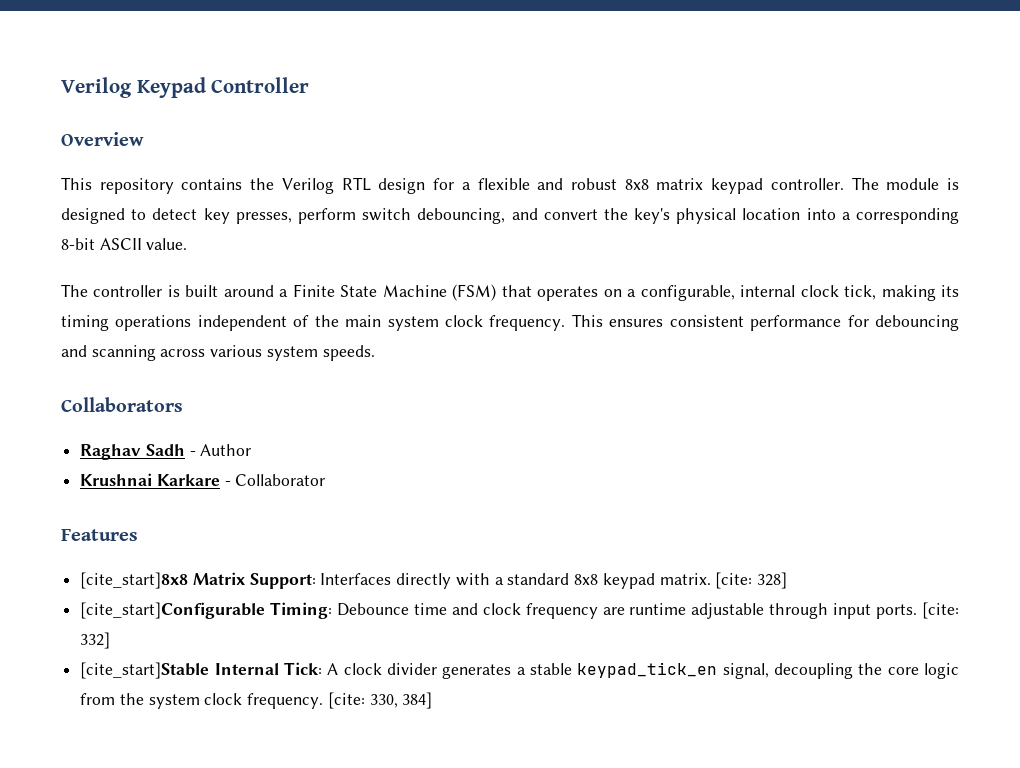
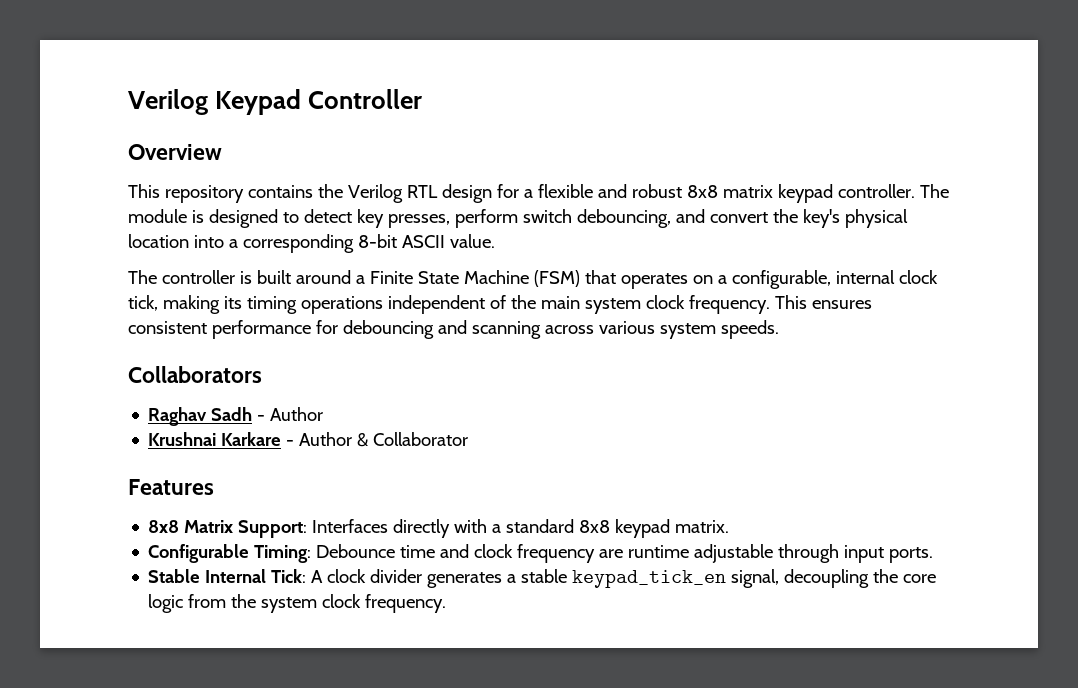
(231, 483) none -> [299,432,369,447] Author &
[80,572,189,589] [cite_start]8x8 -> [148,520,180,533] 8x8
[715,572,787,589] [80,602,266,619] [cite: 328] // [cite_start]Configurable -> [148,544,250,563] // Configurable
[922,602,960,619] [80,632,111,649] [80,662,210,679] [cite: 332] // [cite_start]Stable -> [148,569,201,583] // Stable
[327,692,433,709] [cite: 330, 384] -> (447, 603) none

